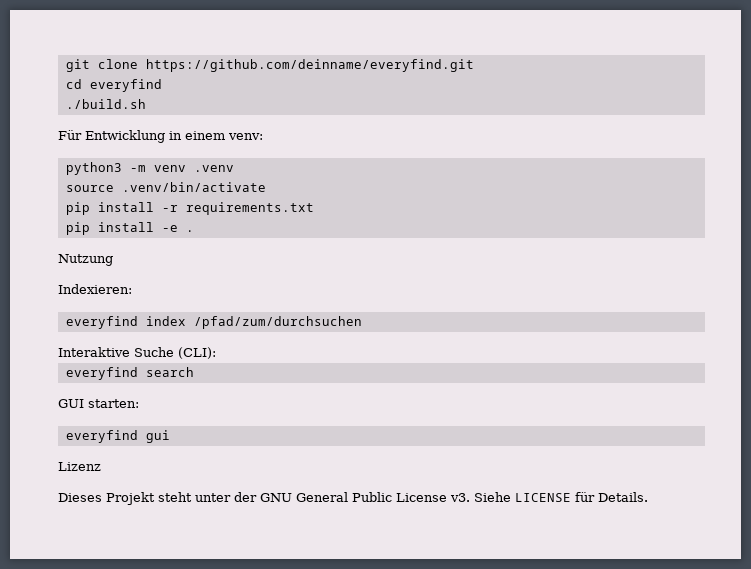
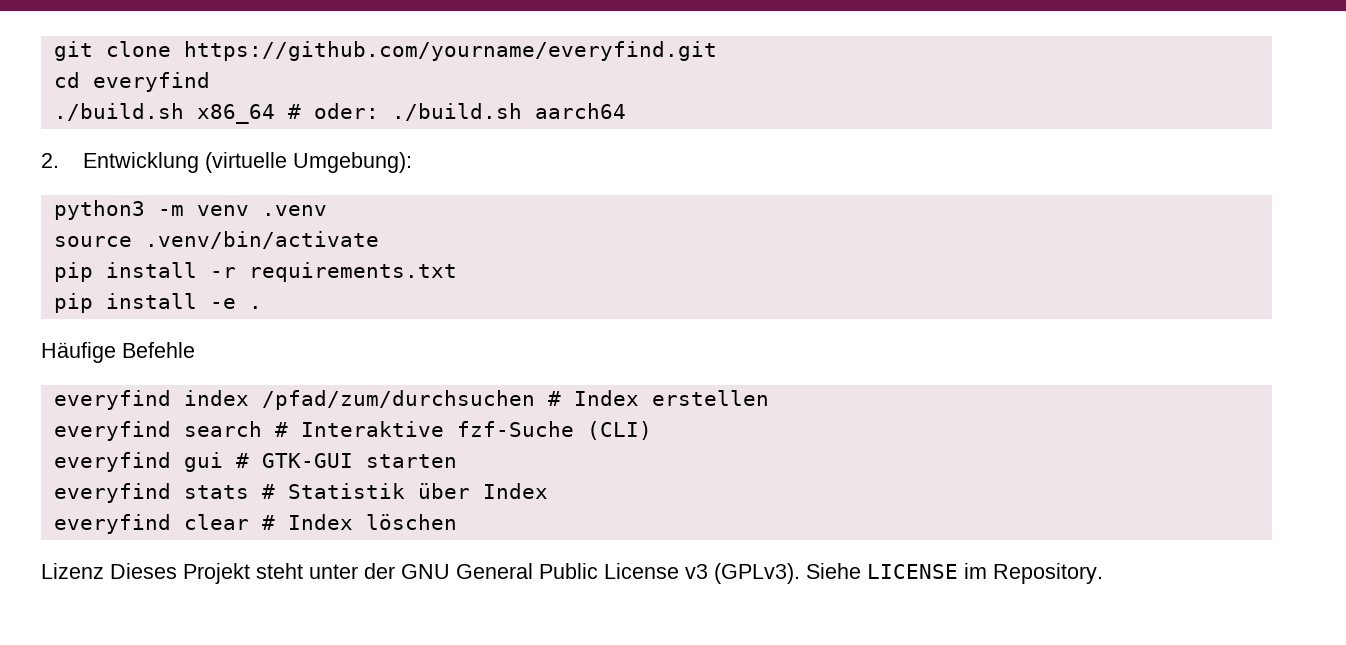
[145,59,474,72] https://github.com/deinname/everyfind.git -> [183,41,717,61] https://github.com/yourname/everyfind.git
[58,130,263,143] // Für Entwicklung in einem venv: -> [196,103,626,124] [41,152,413,173] x86_64 # oder: ./build.sh aarch64 // 2. Entwicklung (virtuelle Umgebung):
[58,254,113,266] [58,284,132,294] Nutzung // Indexieren: -> [41,342,195,363] Häufige Befehle
[58,347,216,359] // Interaktive Suche (CLI): -> [547,390,769,406] # Index erstellen
[58,399,139,408] [65,430,170,443] // GUI starten: // everyfind gui -> [274,421,652,440] [53,452,457,472] [53,483,548,503] [53,514,457,534] # Interaktive fzf-Suche (CLI) // everyfind gui # GTK-GUI starten // everyfind stats # Statistik über Index // everyfind clear # Index löschen
(101, 466) // -> (104, 571) none
[450,492,648,502] v3. Siehe LICENSE für Details. -> [685,563,1103,584] v3 (GPLv3). Siehe LICENSE im Repository.

